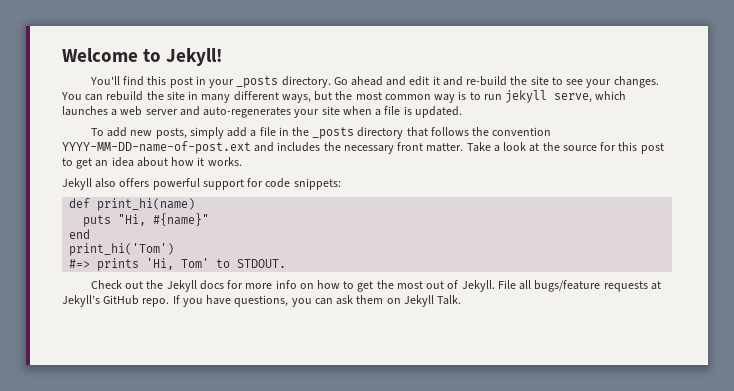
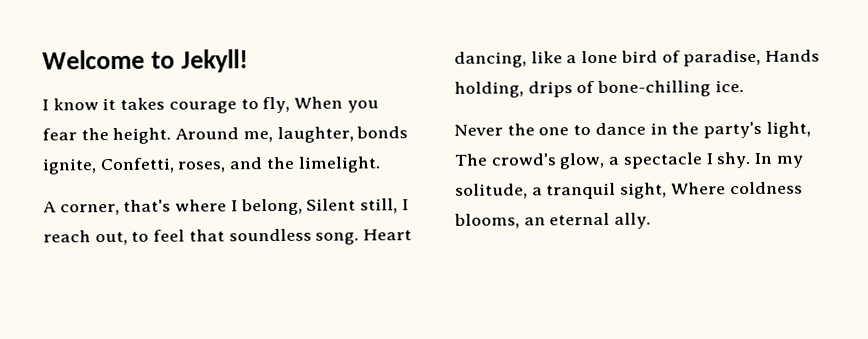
[89,76,659,88] [61,90,627,103] [62,106,462,118] [90,127,552,139] [62,141,664,154] [62,157,242,169] [62,178,341,190] [69,198,196,211] [83,213,210,227] [69,229,91,239] [69,243,175,256] [69,258,287,271] [90,280,661,292] [62,295,462,307] You'll find this post in your _posts directory. Go ahead and edit it and re-build the site to see your changes. You can rebuild the site in many different ways, but the most common way is to run jekyll serve, which launches a web server and auto-regenerates your site when a file is updated. // To add new posts, simply add a file in the _posts directory that follows the convention YYYY-MM-DD-name-of-post.ext and includes the necessary front matter. Take a look at the source for this post to get an idea about how it works. // Jekyll also offers powerful support for code snippets: // def print_hi(name) // puts "Hi, #{name}" // end // print_hi('Tom') // #=> prints 'Hi, Tom' to STDOUT. // Check out the Jekyll docs for more info on how to get the most out of Jekyll. File all bugs/feature requests at Jekyll’s GitHub repo. If you have questions, you can ask them on Jekyll Talk. -> [42,96,379,114] [42,126,409,145] [42,156,381,175] [43,198,409,216] [43,228,413,246] [454,49,821,68] [454,80,744,98] [454,121,811,139] [454,152,803,170] [455,181,803,200] [454,212,652,229] I know it takes courage to fly, When you fear the height. Around me, laughter, bonds ignite, Confetti, roses, and the limelight. // A corner, that's where I belong, Silent still, I reach out, to feel that soundless song. Heart dancing, like a lone bird of paradise, Hands holding, drips of bone-chilling ice. // Never the one to dance in the party's light, The crowd's glow, a spectacle I shy. In my solitude, a tranquil sight, Where coldness blooms, an eternal ally.

